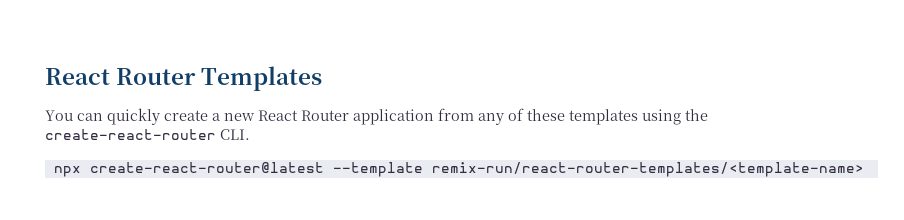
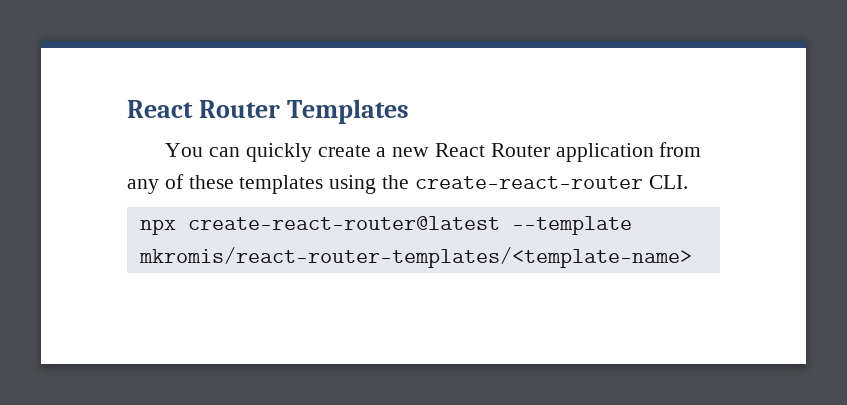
[431,162,864,177] remix-run/react-router-templates/<template-name> -> [138,247,692,268] mkromis/react-router-templates/<template-name>

